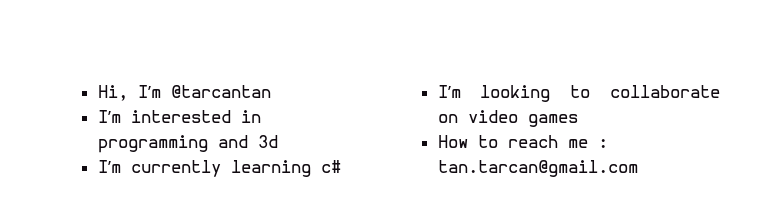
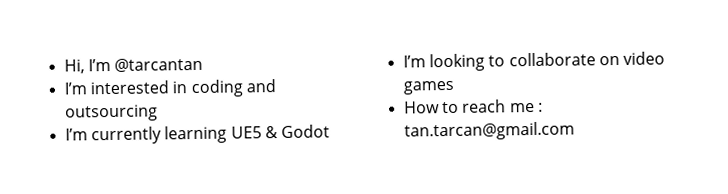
[97,135,278,153] programming and 3d -> [190,79,276,98] [64,104,158,122] coding and outsourcing
[320,160,341,173] c# -> [230,124,331,139] UE5 & Godot

